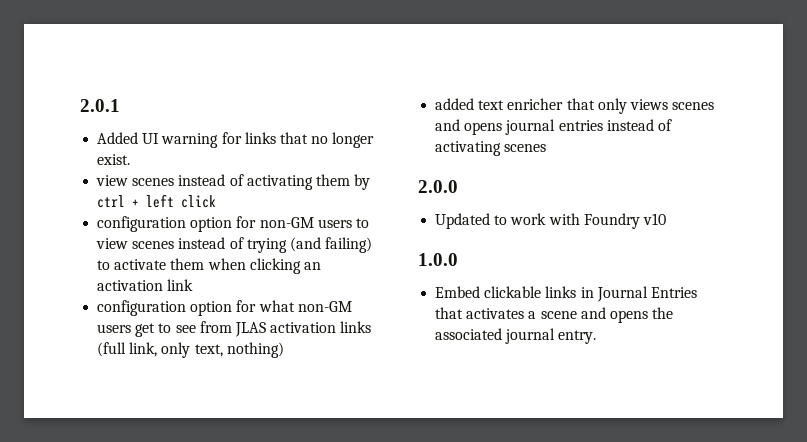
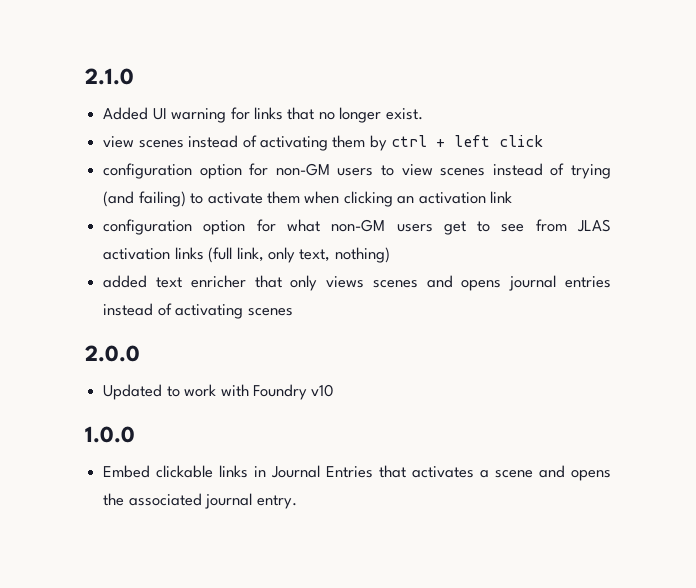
[80,99,120,112] 2.0.1 -> [85,68,134,85] 2.1.0

